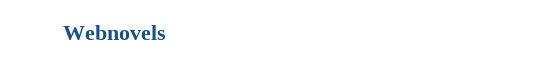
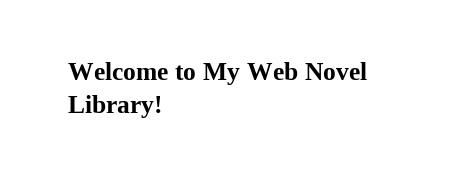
[63,25,166,40] Webnovels -> [68,62,367,85] [68,95,162,118] Welcome to My Web Novel Library!

